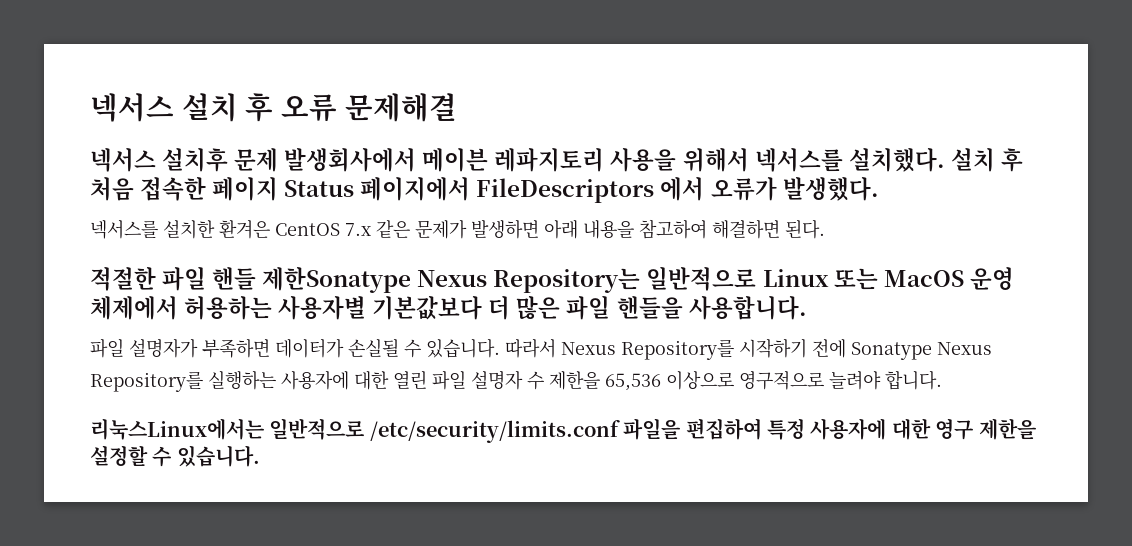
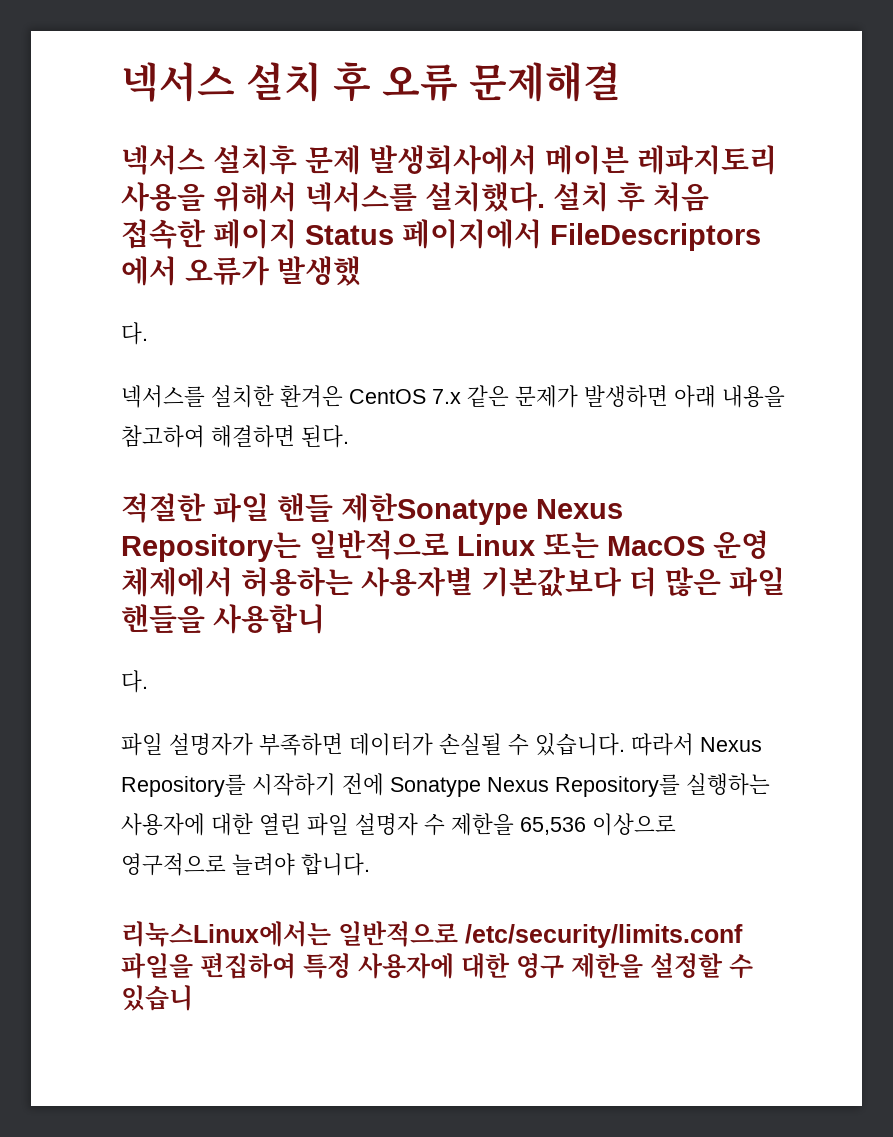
[782,177,879,201] 발생했다. -> [277,256,361,286] [121,322,148,345] 발생했 // 다.
[688,296,807,320] 사용합니다. -> [213,604,325,634] [121,670,148,693] 사용합니 // 다.
[176,445,260,467] 있습니다. -> [121,985,193,1011] 있습니

